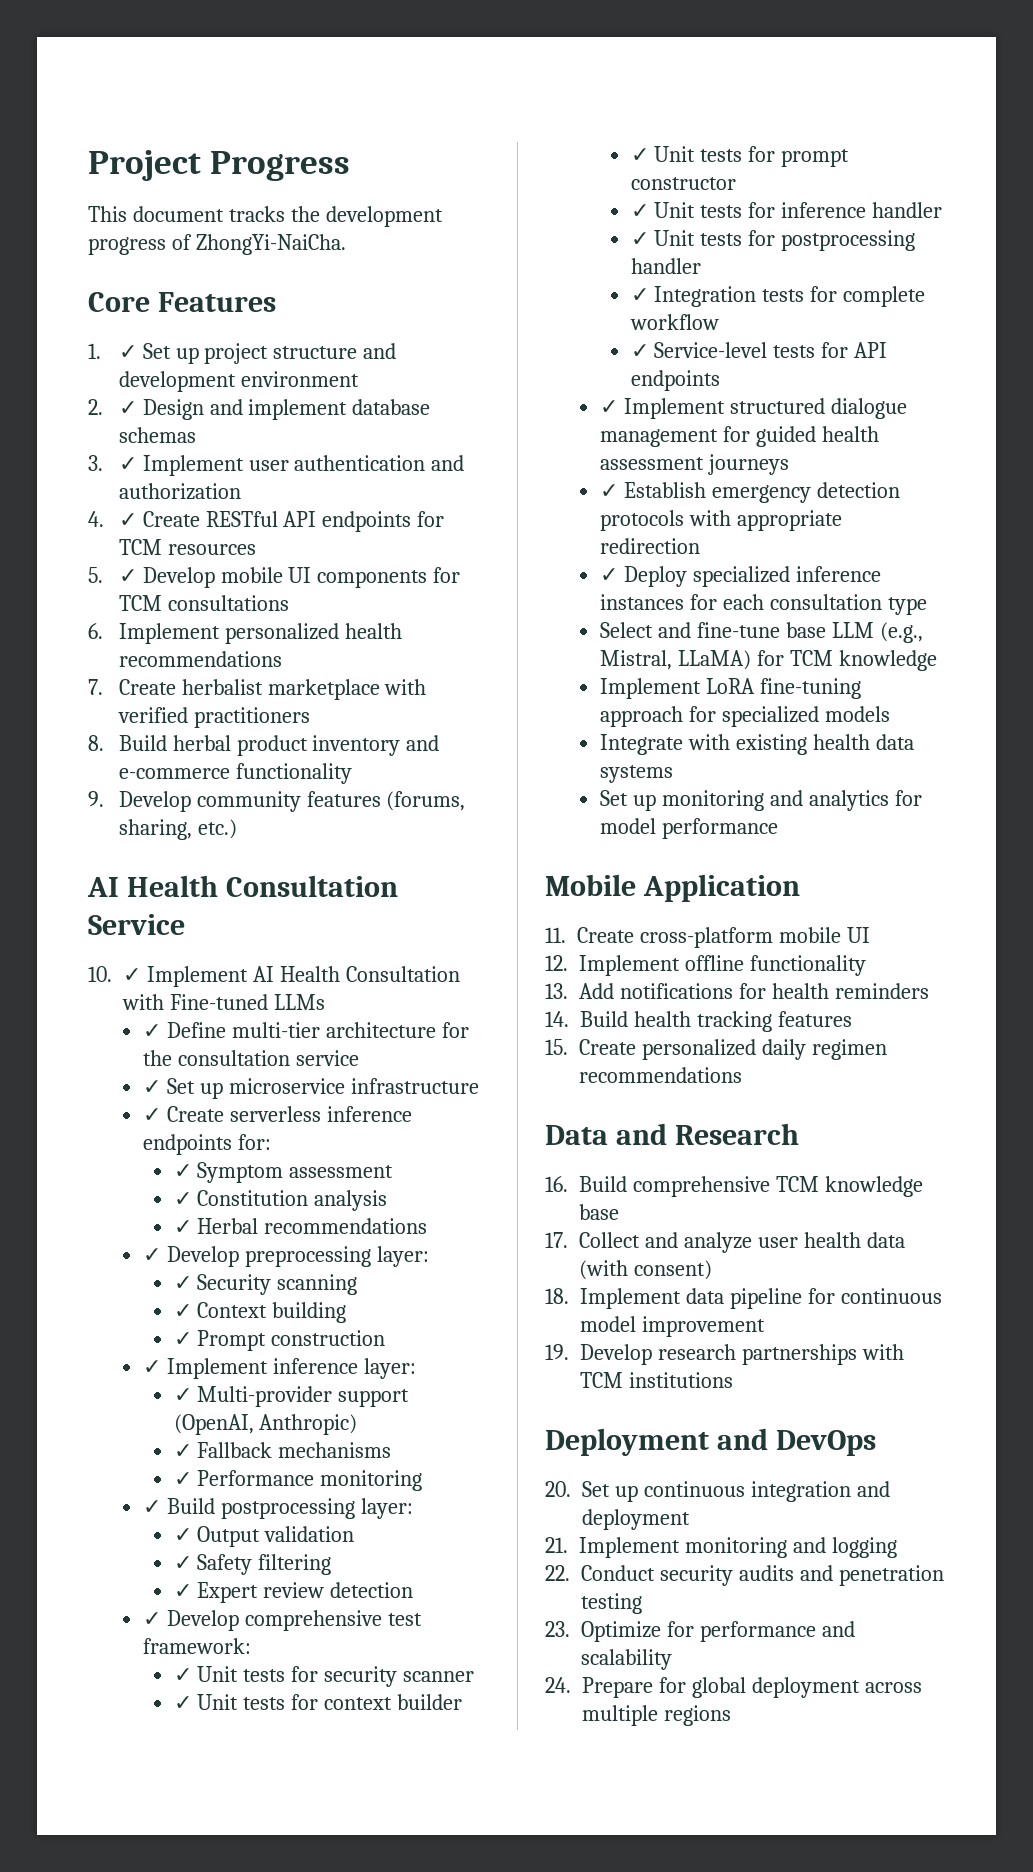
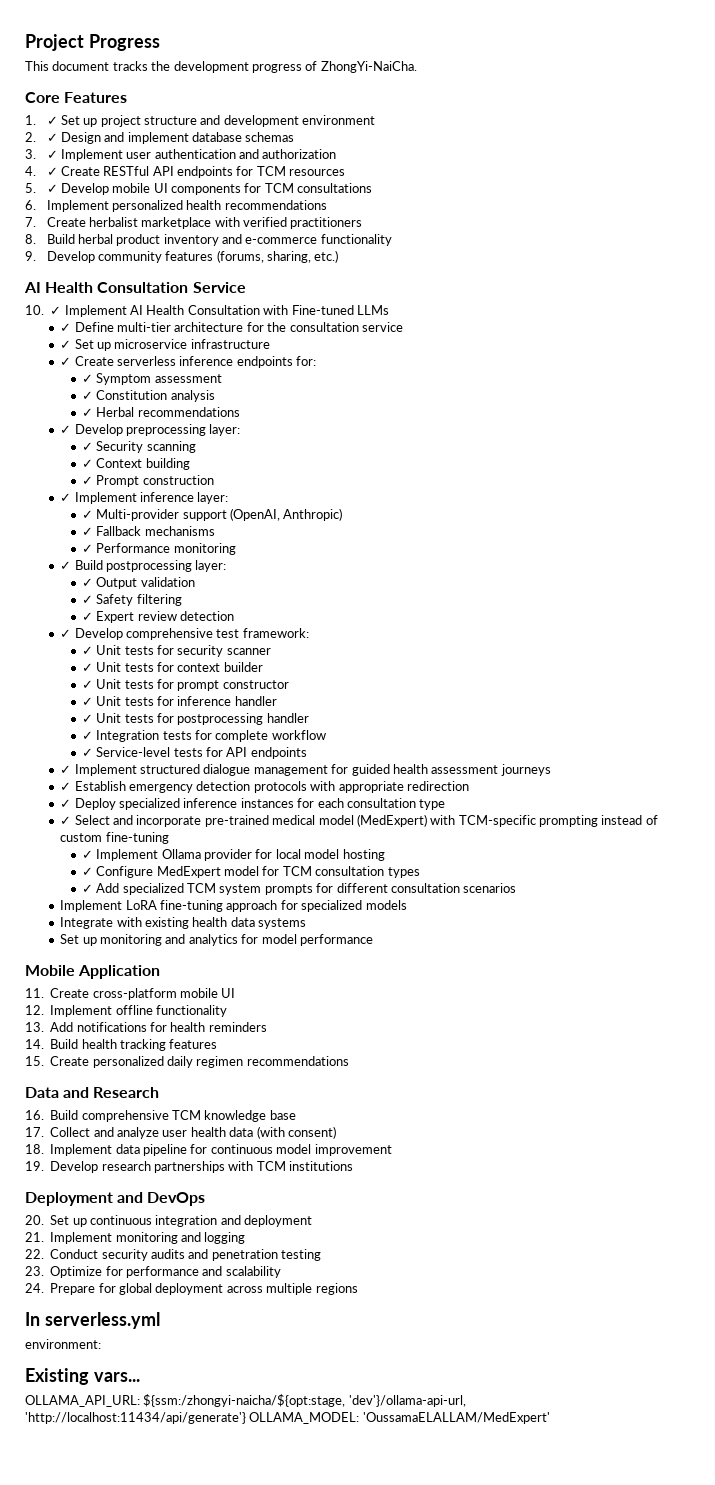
(927, 606) none -> [60,816,72,825] ✓
[696,622,923,643] [599,650,937,671] fine-tune base LLM (e.g., Mistral, LLaMA) for TCM knowledge -> [136,814,658,827] [60,832,169,844] [81,849,385,861] [81,866,420,878] [81,883,517,895] incorporate pre-trained medical model (MedExpert) with TCM-specific prompting instead of custom fine-tuning // ✓ Implement Ollama provider for local model hosting // ✓ Configure MedExpert model for TCM consultation types // ✓ Add specialized TCM system prompts for different consultation scenarios
(731, 1715) none -> [25,1312,160,1329] [25,1339,101,1349] [25,1368,140,1385] [25,1394,466,1407] [25,1412,550,1424] // In serverless.yml // environment: // Existing vars... // OLLAMA_API_URL: ${ssm:/zhongyi-naicha/${opt:stage, 'dev'}/ollama-api-url, 'http://localhost:11434/api/generate'} OLLAMA_MODEL: 'OussamaELALLAM/MedExpert'

